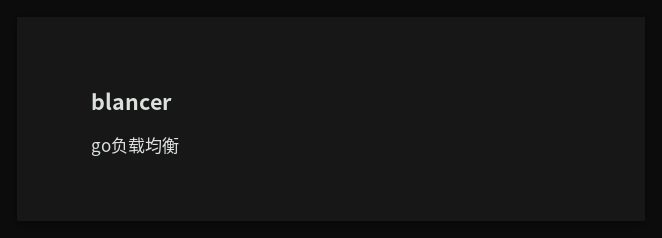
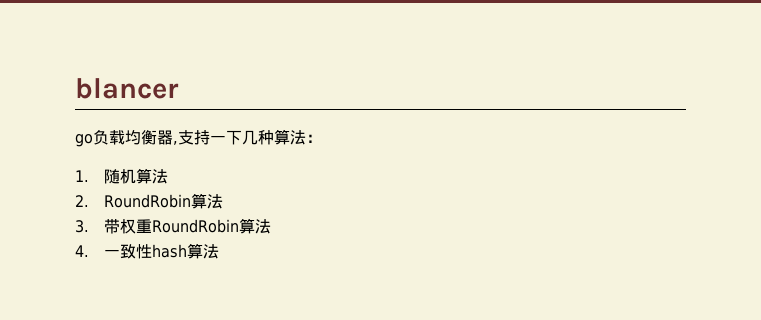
(179, 146) none -> [157,129,322,145] [75,168,169,184] [75,193,224,209] [75,218,272,234] [75,243,220,259] 器,支持一下几种算法： // 1.随机算法 // 2. RoundRobin算法 // 3.带权重RoundRobin算法 // 4.一致性hash算法

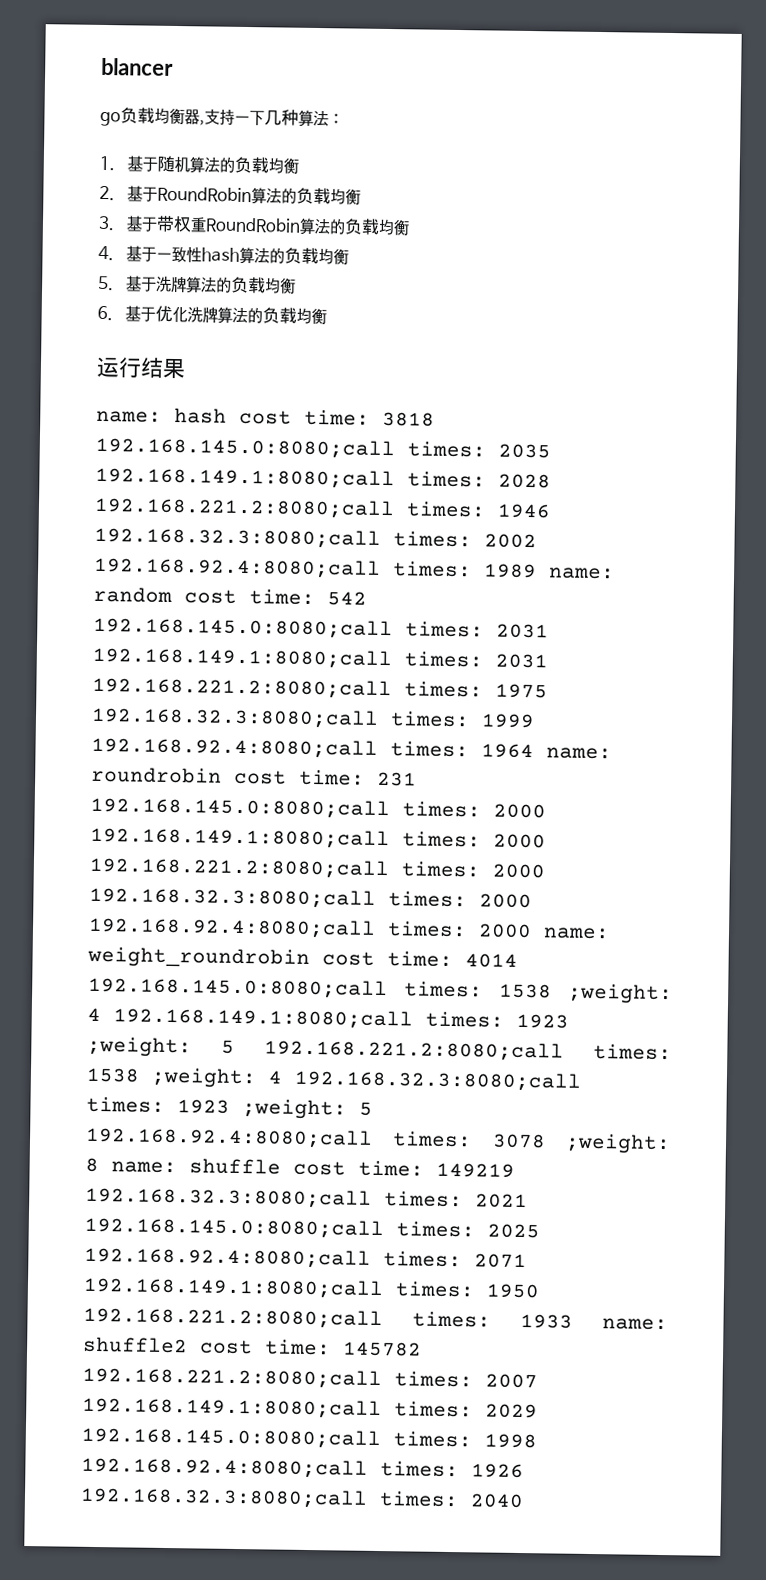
(89, 176) none -> [126,155,158,172] 基于
(169, 176) none -> [218,156,299,174] 的负载均衡
[104,193,224,209] RoundRobin算法 -> [126,185,361,205] 基于RoundRobin算法的负载均衡
(89, 226) none -> [125,215,158,232] 基于
(272, 226) none -> [328,218,410,236] 的负载均衡
(89, 251) none -> [125,245,157,262] 基于
(220, 251) none -> [268,247,349,265] [98,275,296,294] [97,305,327,325] [96,356,186,380] [96,408,435,427] [95,436,551,460] [95,466,551,490] [94,496,551,520] [94,526,537,549] [94,556,615,580] [93,586,367,606] [93,616,549,640] [92,646,548,670] [92,676,548,700] [91,706,535,729] [91,736,612,760] [91,766,417,787] [90,796,546,820] [90,826,546,850] [89,856,545,880] [89,886,532,909] [88,916,610,940] [87,946,518,969] [88,976,673,1005] [87,1007,569,1030] [87,1036,672,1062] [86,1067,582,1092] [86,1096,373,1120] [85,1126,671,1155] [85,1157,515,1178] [85,1186,528,1209] [84,1216,540,1240] [84,1246,527,1269] [83,1276,540,1300] [83,1306,668,1331] [83,1336,422,1357] [82,1366,538,1390] [82,1396,538,1420] [81,1426,537,1450] [81,1456,524,1479] [80,1486,524,1509] 的负载均衡 // 5.基于洗牌算法的负载均衡 // 6.基于优化洗牌算法的负载均衡 // 运行结果 // name: hash cost time: 3818 192.168.145.0:8080;call times: 2035 192.168.149.1:8080;call times: 2028 192.168.221.2:8080;call times: 1946 192.168.32.3:8080;call times: 2002 192.168.92.4:8080;call times: 1989 name: random cost time: 542 192.168.145.0:8080;call times: 2031 192.168.149.1:8080;call times: 2031 192.168.221.2:8080;call times: 1975 192.168.32.3:8080;call times: 1999 192.168.92.4:8080;call times: 1964 name: roundrobin cost time: 231 192.168.145.0:8080;call times: 2000 192.168.149.1:8080;call times: 2000 192.168.221.2:8080;call times: 2000 192.168.32.3:8080;call times: 2000 192.168.92.4:8080;call times: 2000 name: weight_roundrobin cost time: 4014 192.168.145.0:8080;call times: 1538 ;weight: 4 192.168.149.1:8080;call times: 1923 ;weight: 5 192.168.221.2:8080;call times: 1538 ;weight: 4 192.168.32.3:8080;call times: 1923 ;weight: 5 192.168.92.4:8080;call times: 3078 ;weight: 8 name: shuffle cost time: 149219 192.168.32.3:8080;call times: 2021 192.168.145.0:8080;call times: 2025 192.168.92.4:8080;call times: 2071 192.168.149.1:8080;call times: 1950 192.168.221.2:8080;call times: 1933 name: shuffle2 cost time: 145782 192.168.221.2:8080;call times: 2007 192.168.149.1:8080;call times: 2029 192.168.145.0:8080;call times: 1998 192.168.92.4:8080;call times: 1926 192.168.32.3:8080;call times: 2040

